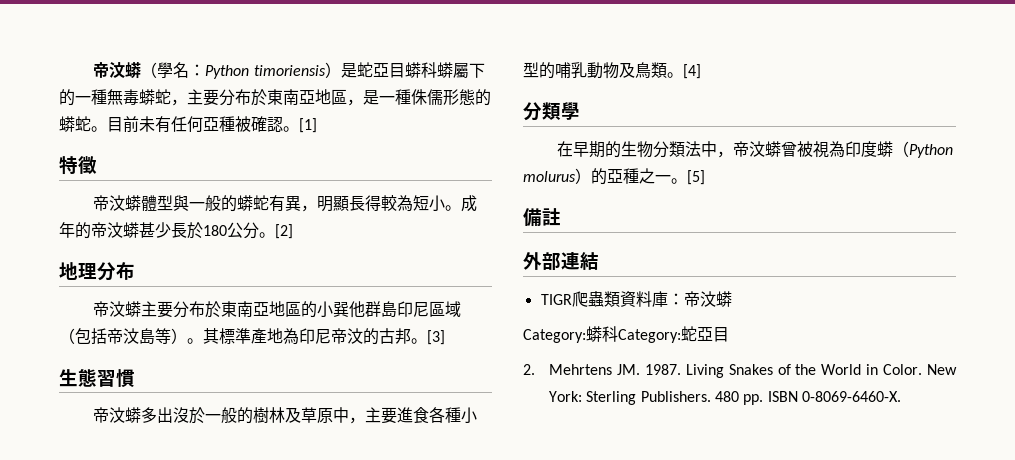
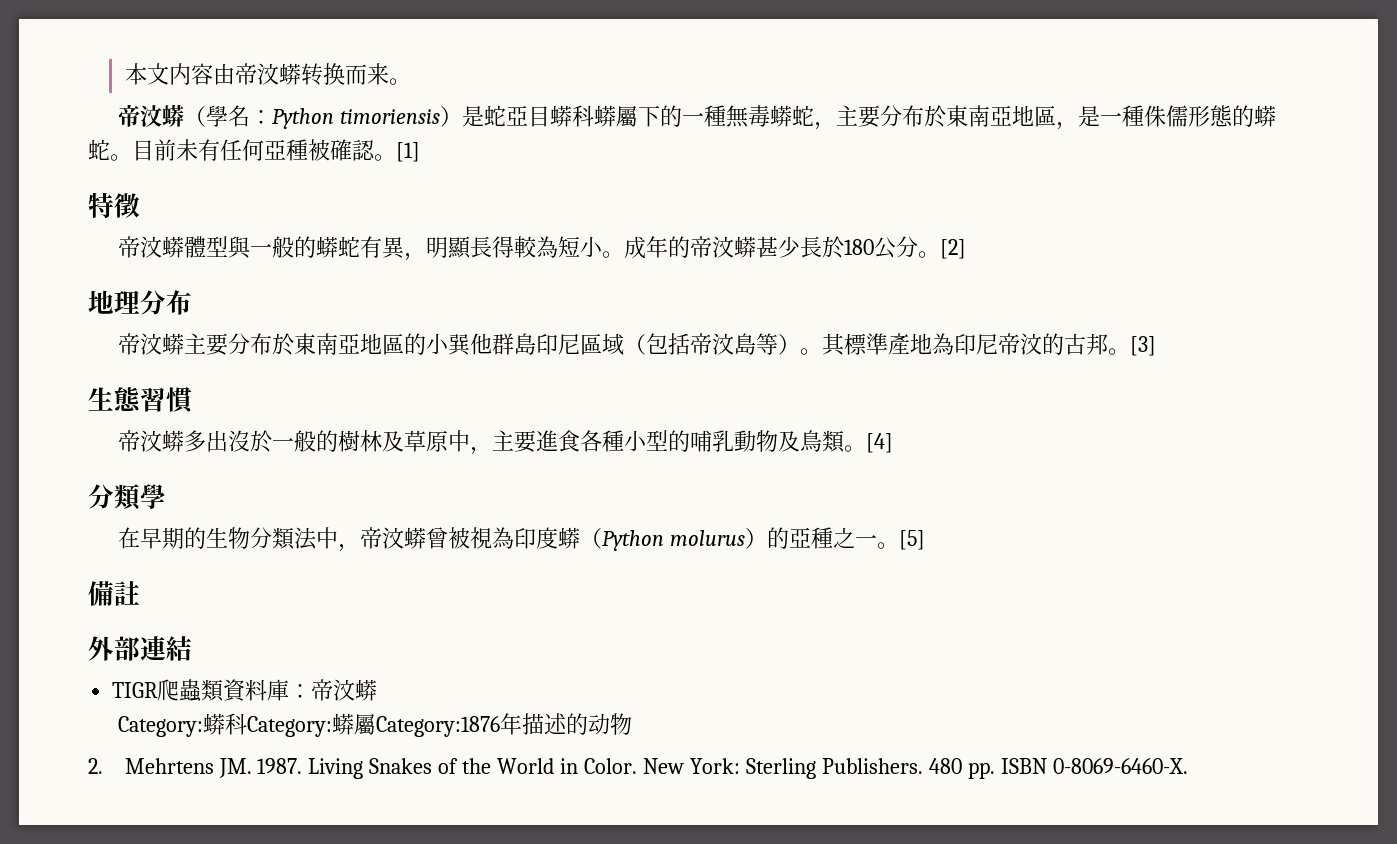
(93, 70) none -> [124,63,411,86] 本文内容由帝汶蟒转换而来。 //
[681,326,729,342] 蛇亞目 -> [332,713,633,737] 蟒屬Category:1876年描述的动物

